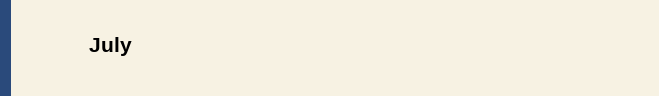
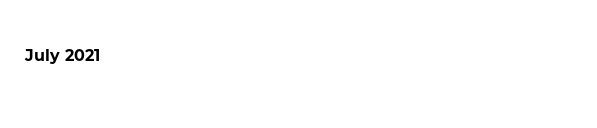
(132, 46) none -> [65,49,100,61] 2021

